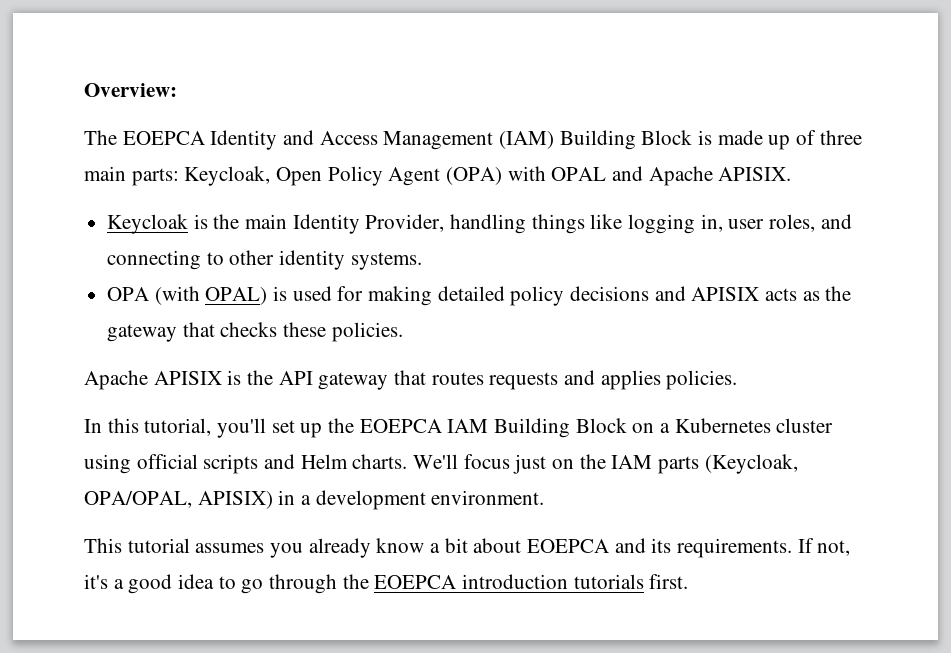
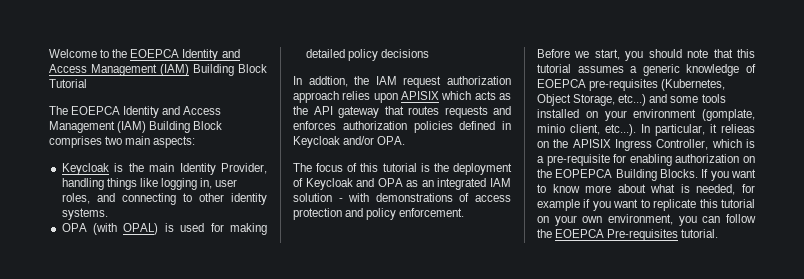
[84,83,177,97] Overview: -> [49,49,240,61] [49,64,267,76] [49,79,87,88] Welcome to the EOEPCA Identity and Access Management (IAM) Building Block Tutorial
[698,130,862,150] [84,166,792,186] is made up of three main parts: Keycloak, Open Policy Agent (OPA) with OPAL and Apache APISIX. -> [49,136,196,148] comprises two main aspects:
[654,286,852,301] [107,322,403,342] [84,370,242,390] and APISIX acts as the gateway that checks these policies. // Apache APISIX is -> [293,76,511,88] [293,91,511,103] // In addtion, the IAM request authorization approach relies upon APISIX which acts as
[600,370,738,390] [84,418,834,438] [84,454,798,474] [84,490,545,510] [84,538,851,558] [84,574,689,594] applies policies. // In this tutorial, you'll set up the EOEPCA IAM Building Block on a Kubernetes cluster using official scripts and Helm charts. We'll focus just on the IAM parts (Keycloak, OPA/OPAL, APISIX) in a development environment. // This tutorial assumes you already know a bit about EOEPCA and its requirements. If not, it's a good idea to go through the EOEPCA introduction tutorials first. -> [293,121,511,133] [293,136,406,148] [293,163,512,175] [293,178,511,190] [293,193,511,202] [293,208,465,220] [537,49,755,61] [537,64,756,76] [537,79,726,91] [537,94,726,106] [537,109,755,121] [537,124,755,136] [537,139,755,151] [537,154,755,166] [537,169,756,181] [537,184,755,195] [537,199,755,211] [537,214,756,226] [537,229,719,241] enforces authorization policies defined in Keycloak and/or OPA. // The focus of this tutorial is the deployment of Keycloak and OPA as an integrated IAM solution - with demonstrations of access protection and policy enforcement. // Before we start, you should note that this tutorial assumes a generic knowledge of EOEPCA pre-requisites (Kubernetes, Object Storage, etc...) and some tools installed on your environment (gomplate, minio client, etc...). In particular, it relieas on the APISIX Ingress Controller, which is a pre-requisite for enabling authorization on the EOPEPCA Building Blocks. If you want to know more about what is needed, for example if you want to replicate this tutorial on your own environment, you can follow the EOEPCA Pre-requisites tutorial.

